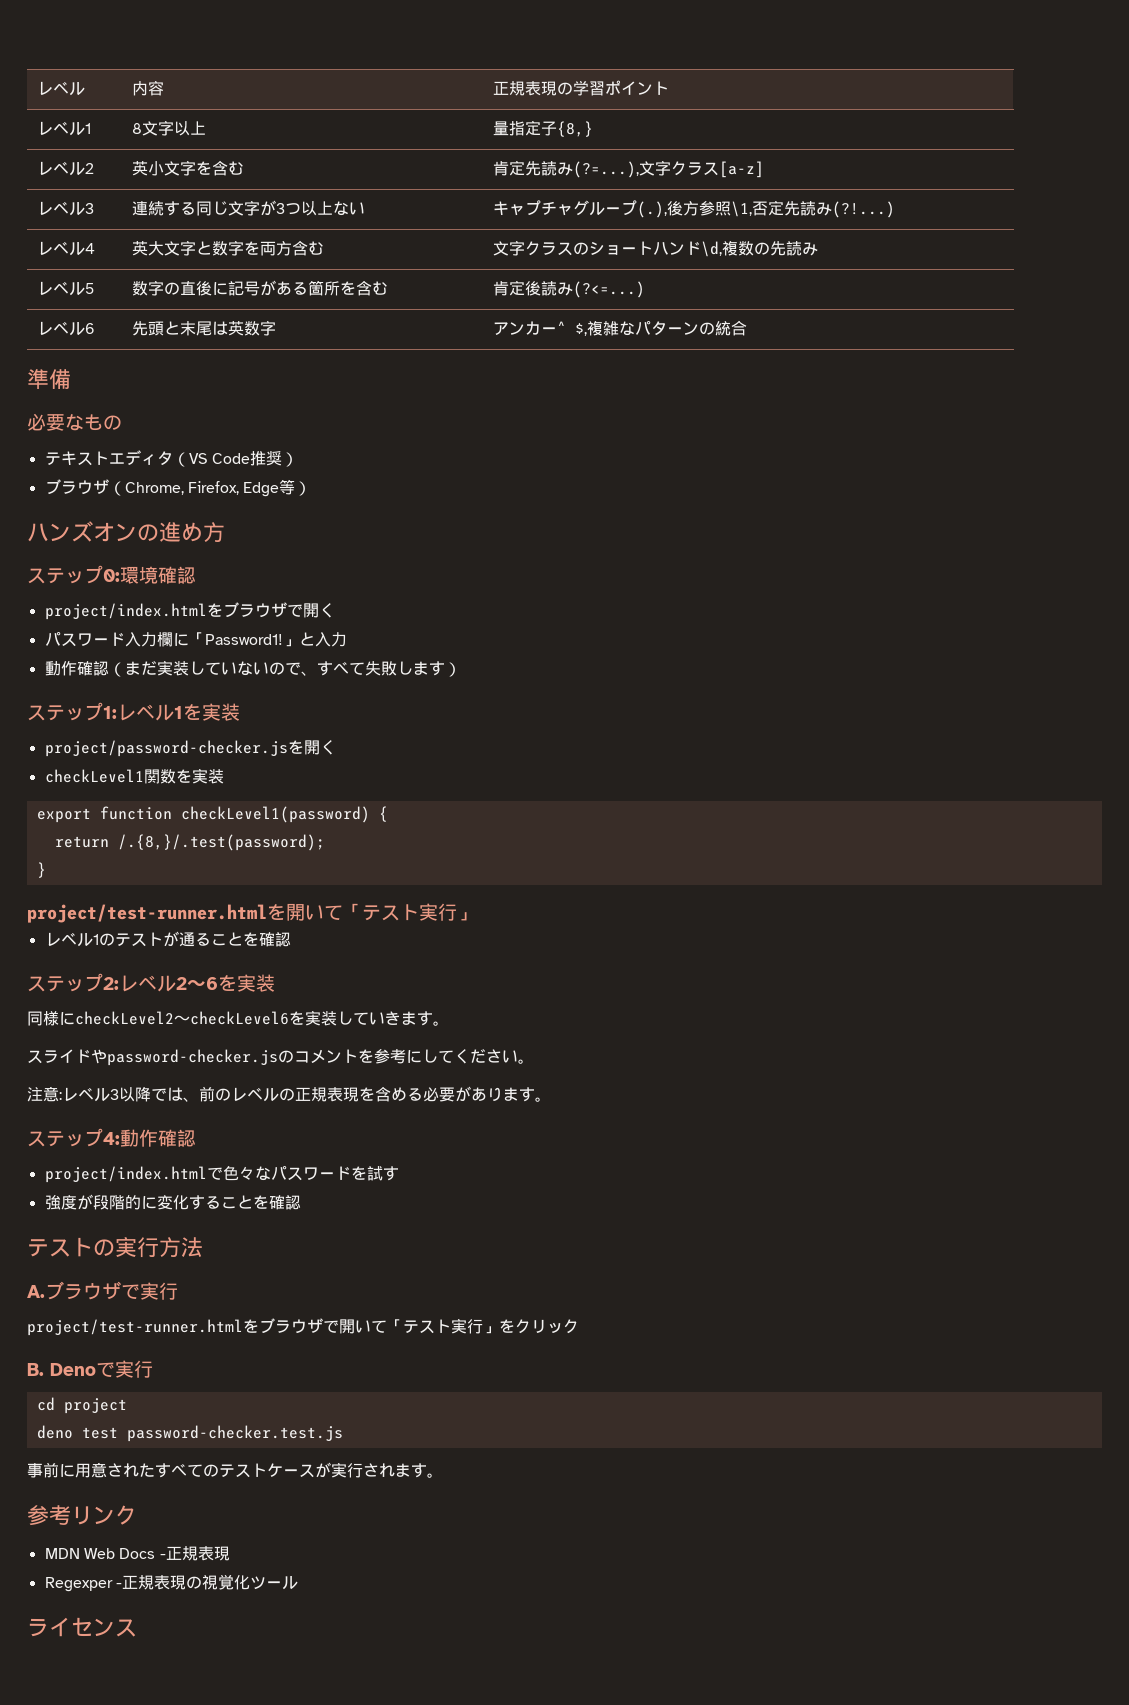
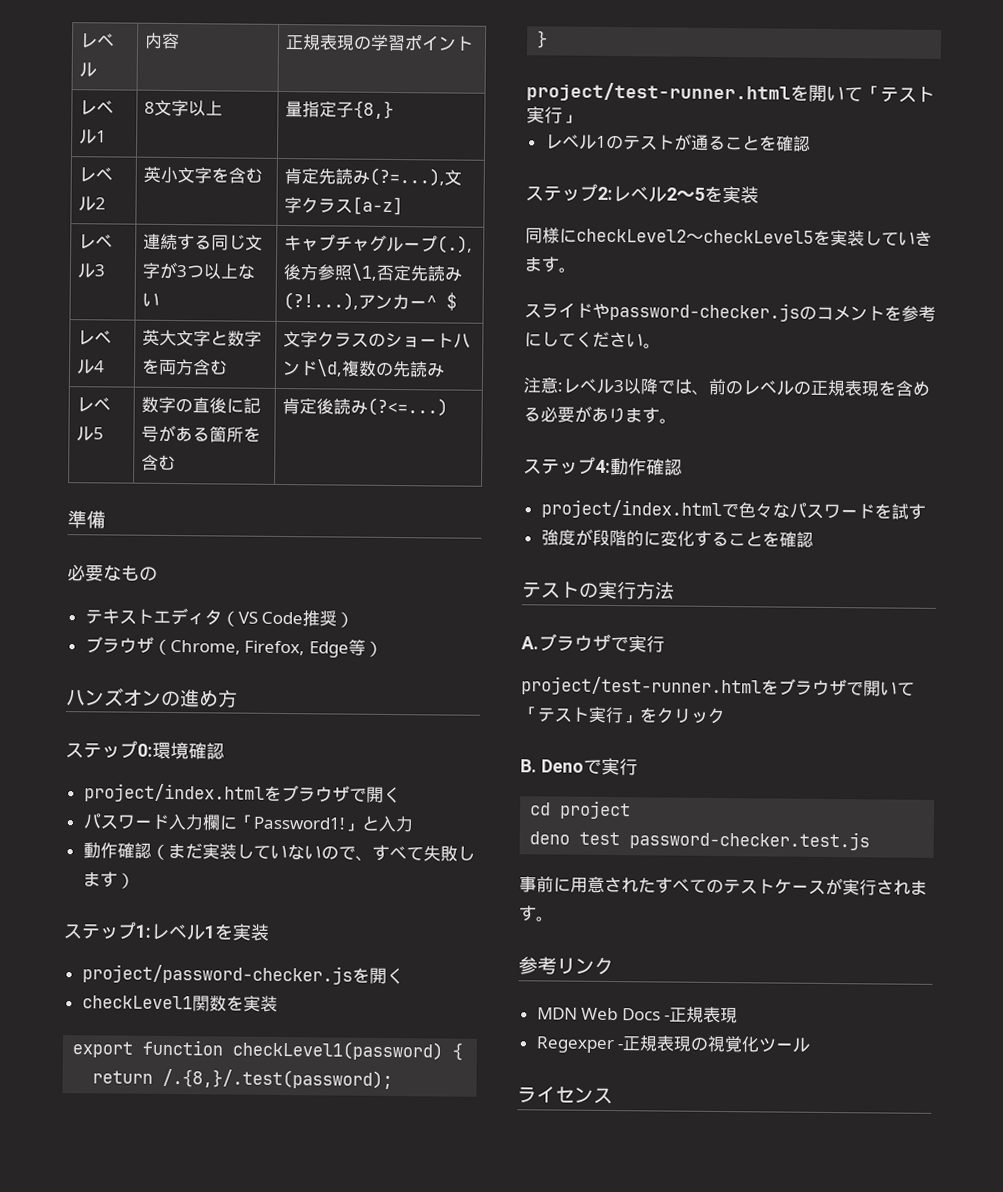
[832,201,896,218] (?!...) -> [282,292,457,311] (?!...),アンカー^ $
[37,321,96,336] [132,320,277,336] [493,320,748,336] // レベル6 | 先頭と末尾は英数字 | アンカー^ $,複雑なパターンの統合 -> (448, 407) none
[206,977,218,990] 6 -> [694,187,705,201] 5
[190,1011,289,1025] checkLevel6 -> [703,229,814,244] checkLevel5

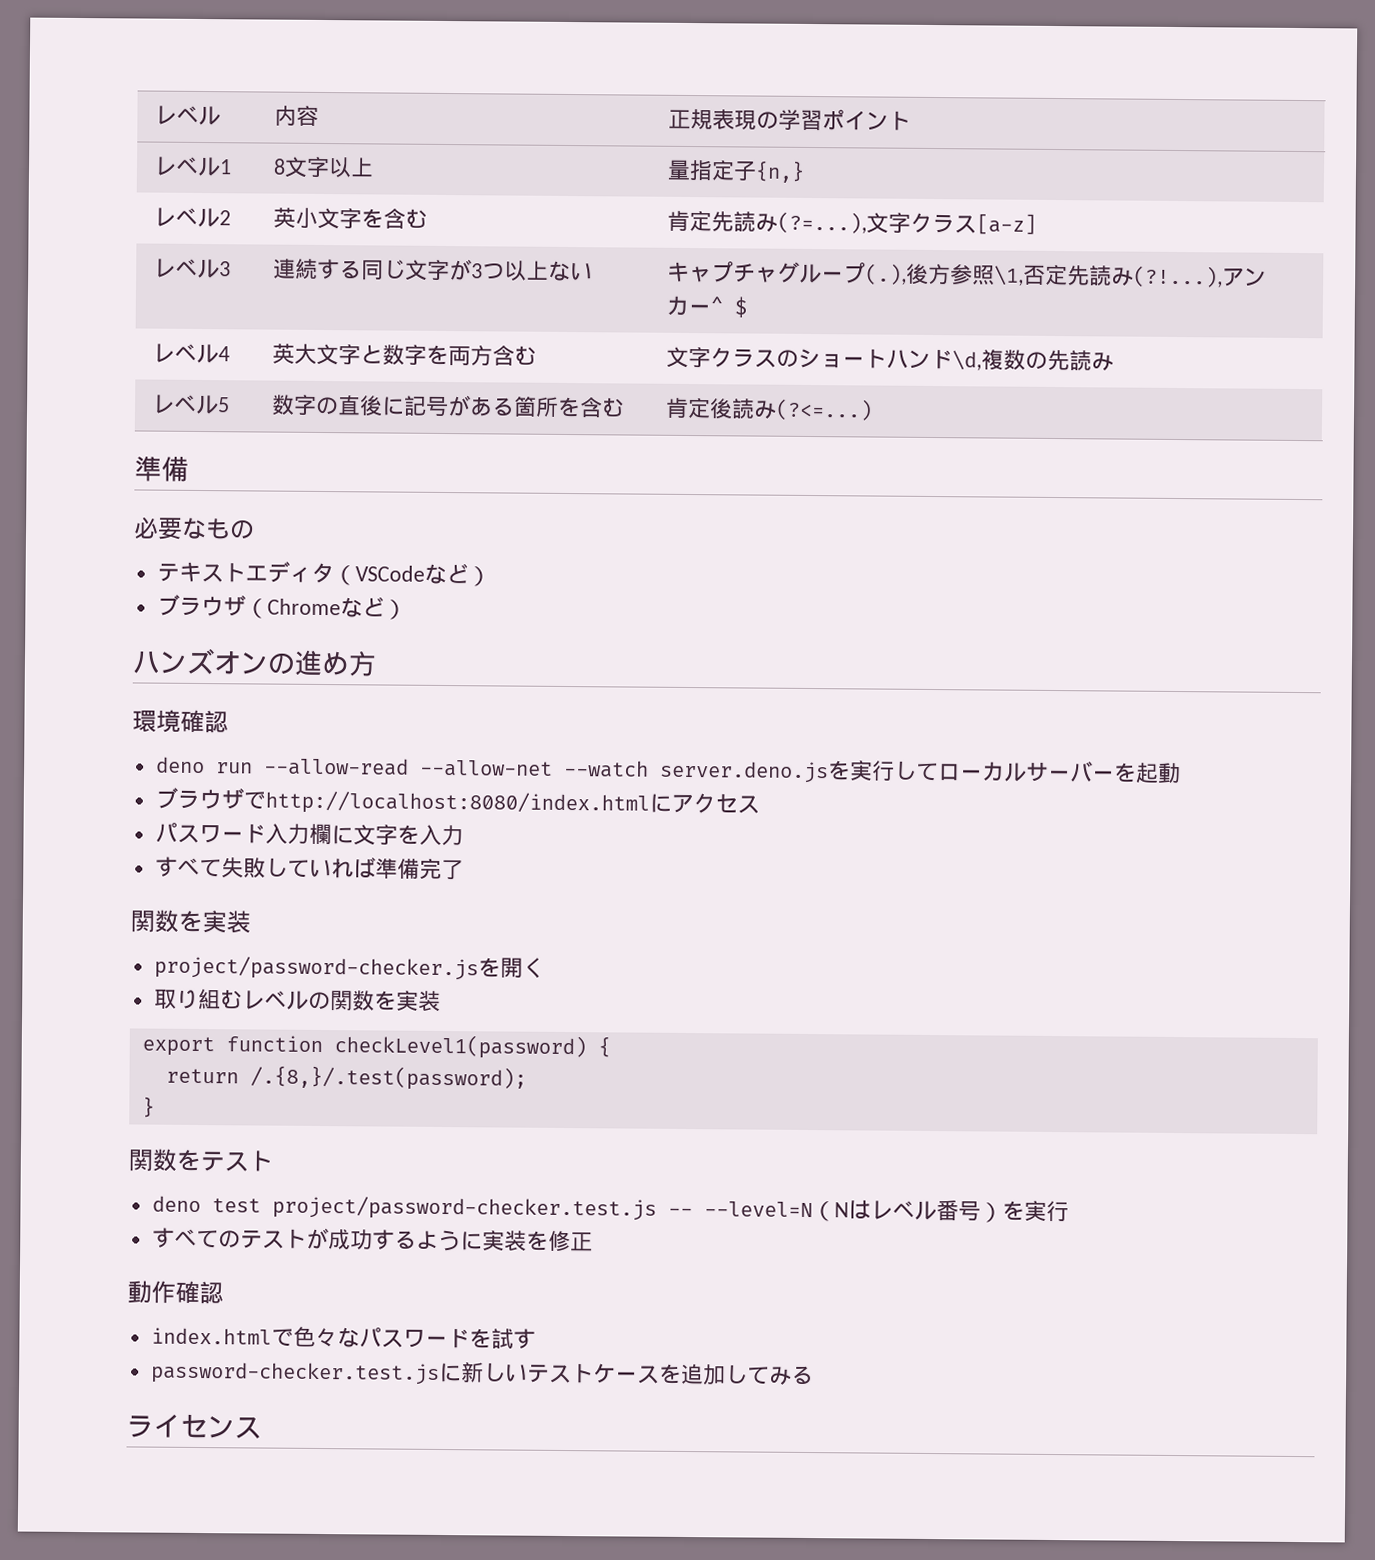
[352,100,394,119] {8,} -> [754,160,805,183] {n,}
[237,610,338,627] VS Code推奨 -> [354,563,469,585] VSCodeなど
[169,639,366,658] Chrome, Firefox, Edge等 -> [266,596,385,618] Chromeなど
[65,740,153,759] ステップ0: -> (377, 664) none
[83,783,401,804] project/index.htmlをブラウザで開く -> [155,756,1181,784] [154,787,760,816] deno run --allow-read --allow-net --watch server.deno.jsを実行してローカルサーバーを起動 // ブラウザでhttp://localhost:8080/index.htmlにアクセス
[235,814,379,832] 「Password1!」と -> [352,824,420,846] 文字を
[82,842,475,862] [82,871,135,889] [63,921,215,941] 動作確認（まだ実装していないので、すべて失敗します） // ステップ1:レベル1 -> [154,856,464,881] [130,909,179,933] すべて失敗していれば準備完了 // 関数
[81,995,193,1010] checkLevel1 -> [153,988,331,1010] 取り組むレベルの
[526,82,935,103] [526,106,581,124] [544,133,811,152] [525,183,759,204] [525,227,933,247] [524,256,576,273] [524,301,936,322] [524,331,661,349] [523,377,930,397] [523,405,677,424] [523,456,611,475] project/test-runner.htmlを開いて「テスト実行」 // レベル1のテストが通ることを確認 // ステップ2:レベル2〜5を実装 // 同様にcheckLevel2〜checkLevel5を実装していきます。 // スライドやpassword-checker.jsのコメントを参考にしてください。 // 注意:レベル3以降では、前のレベルの正規表現を含める必要があります。 // ステップ4: -> [128,1148,273,1172] [151,1195,1069,1223] [151,1227,593,1252] 関数をテスト // deno test project/password-checker.test.js -- --level=N（Nはレベル番号）を実行 // すべてのテストが成功するように実装を修正 //
[540,499,722,519] project/index.html -> [150,1327,272,1345] index.html
[540,528,814,548] [521,580,675,600] [521,633,665,653] [521,676,915,697] [520,706,725,725] [520,757,638,776] [530,800,632,820] [529,830,871,851] [519,876,928,896] [519,905,554,922] [518,956,614,976] [536,1006,739,1024] [535,1035,812,1054] 強度が段階的に変化することを確認 // テストの実行方法 // A.ブラウザで実行 // project/test-runner.htmlをブラウザで開いて「テスト実行」をクリック // B. Denoで実行 // cd project // deno test password-checker.test.js // 事前に用意されたすべてのテストケースが実行されます。 // 参考リンク // MDN Web Docs -正規表現 // Regexper -正規表現の視覚化ツール -> [150,1361,814,1386] password-checker.test.jsに新しいテストケースを追加してみる

